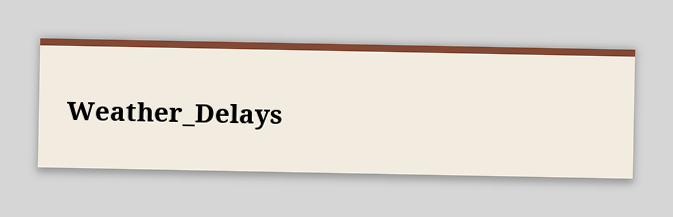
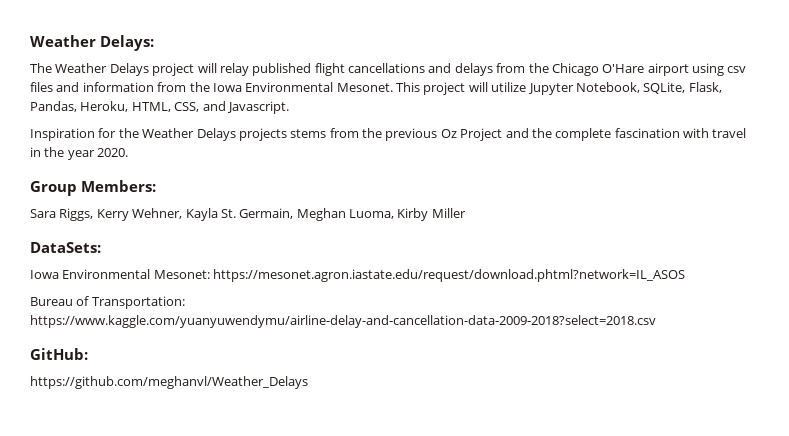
[66,100,284,130] Weather_Delays -> [30,35,154,51] [30,63,747,76] [30,82,722,95] [30,101,289,114] [30,128,747,141] [30,147,129,160] [30,180,156,196] [30,208,466,221] [30,242,101,253] [30,269,686,282] [30,296,185,309] [30,315,656,328] [30,348,88,360] [30,376,308,389] Weather Delays: // The Weather Delays project will relay published flight cancellations and delays from the Chicago O'Hare airport using csv files and information from the Iowa Environmental Mesonet. This project will utilize Jupyter Notebook, SQLite, Flask, Pandas, Heroku, HTML, CSS, and Javascript. // Inspiration for the Weather Delays projects stems from the previous Oz Project and the complete fascination with travel in the year 2020. // Group Members: // Sara Riggs, Kerry Wehner, Kayla St. Germain, Meghan Luoma, Kirby Miller // DataSets: // Iowa Environmental Mesonet: https://mesonet.agron.iastate.edu/request/download.phtml?network=IL_ASOS // Bureau of Transportation: https://www.kaggle.com/yuanyuwendymu/airline-delay-and-cancellation-data-2009-2018?select=2018.csv // GitHub: // https://github.com/meghanvl/Weather_Delays

